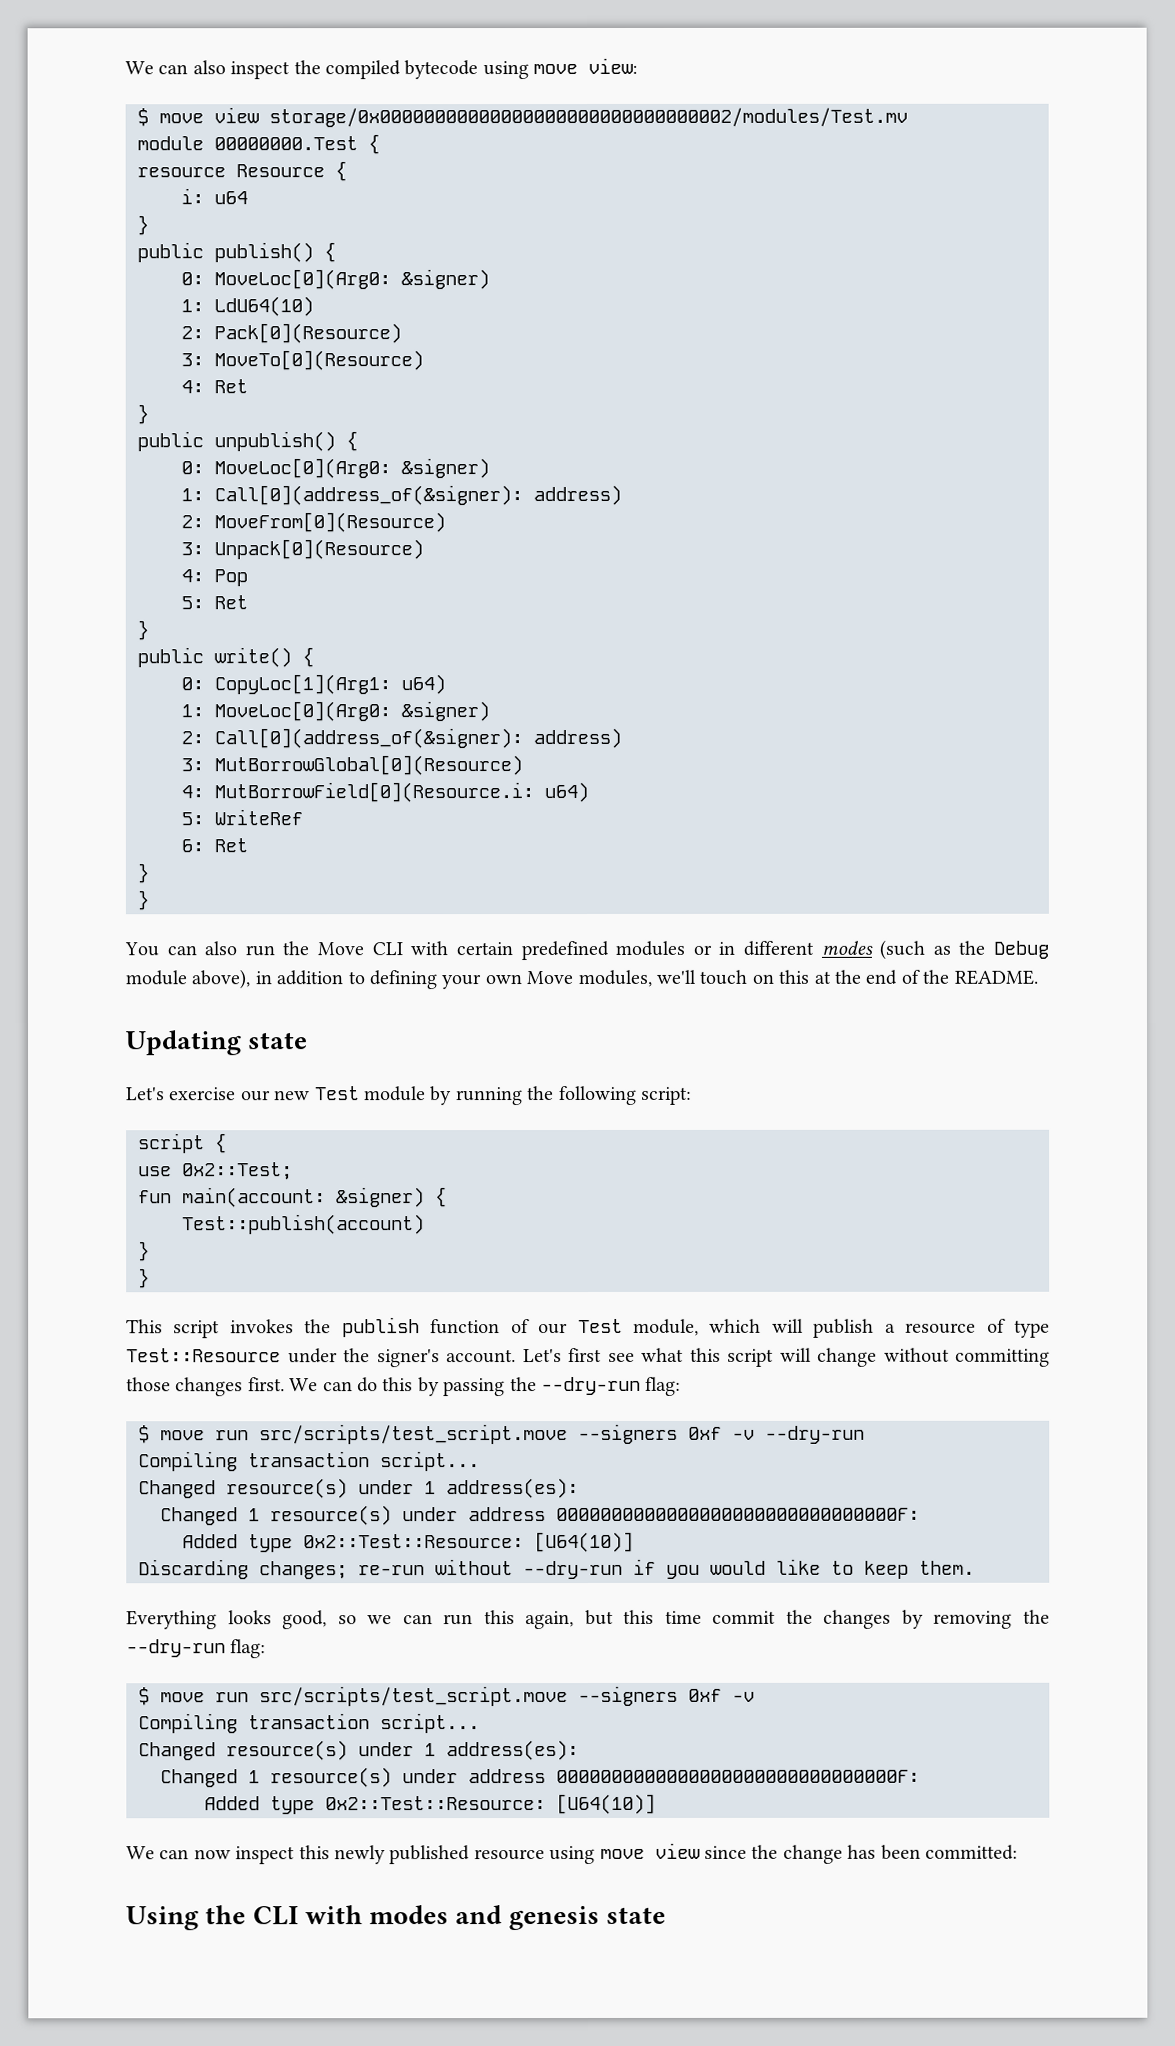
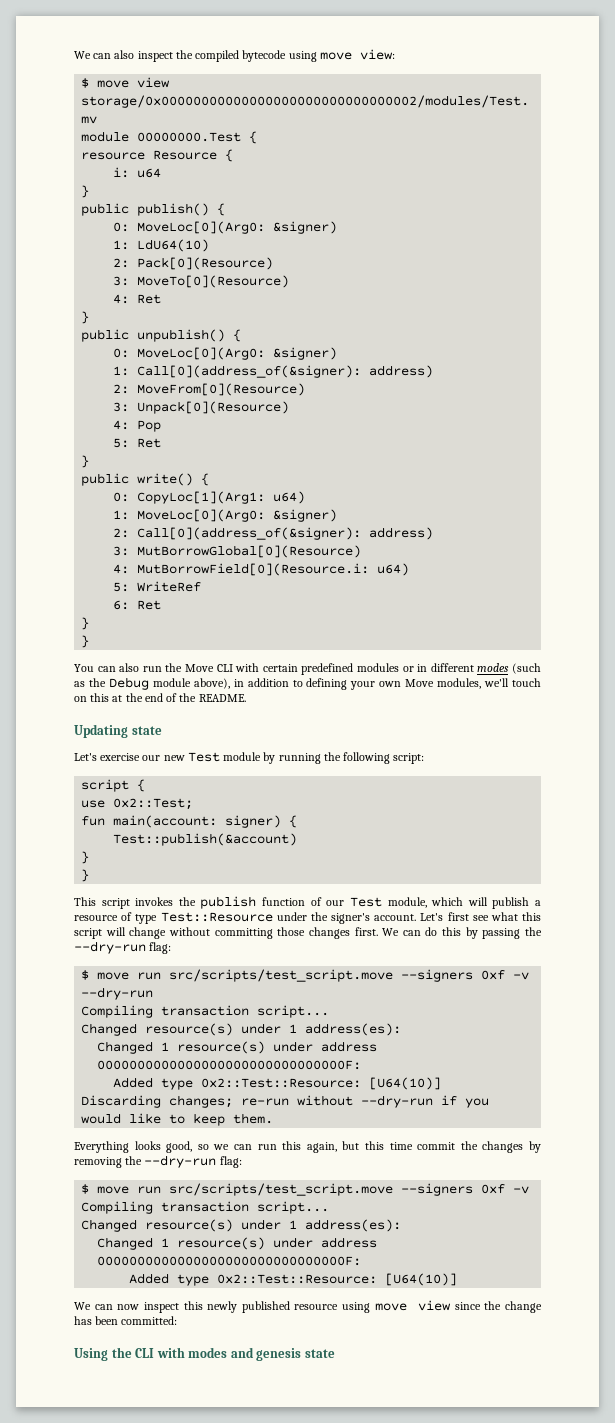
[336,1187,447,1208] [182,1214,425,1235] &signer) { // Test::publish(account) -> [225,815,298,828] [113,833,298,846] signer) { // Test::publish(&account)

